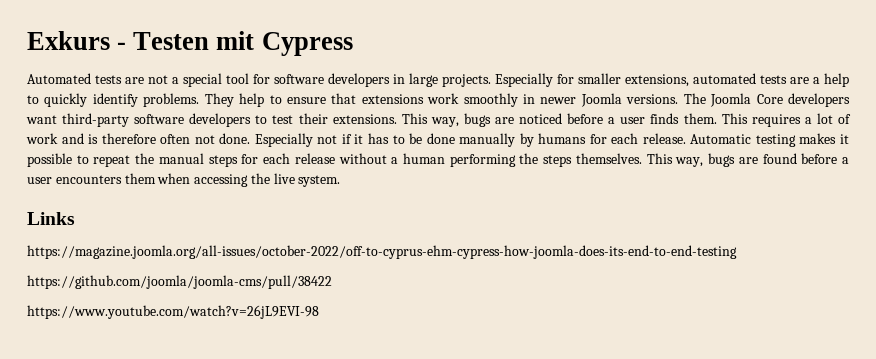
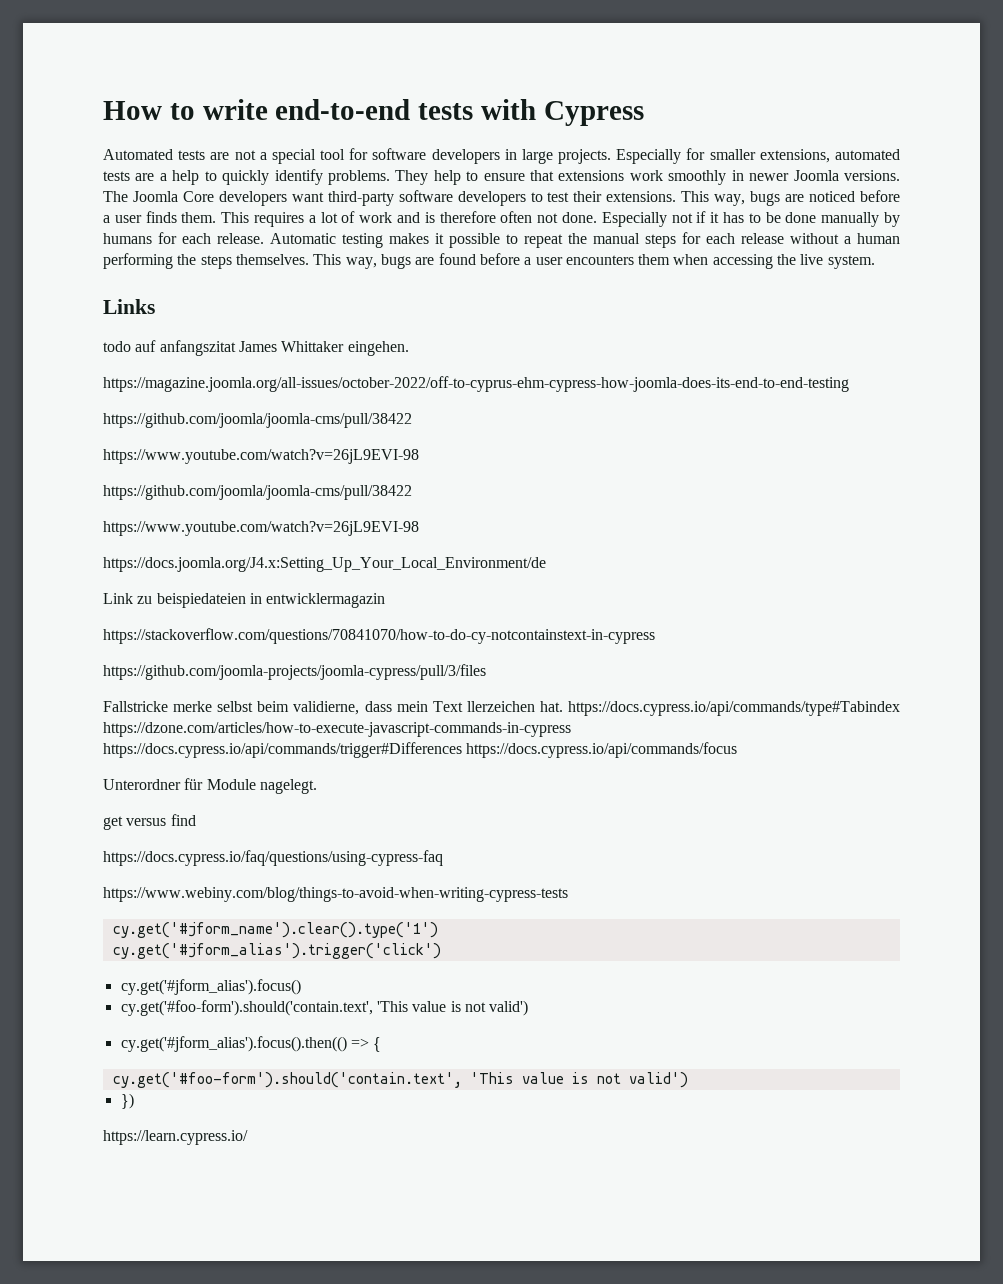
[27,31,255,50] Exkurs - Testen mit -> [103,99,537,120] How to write end-to-end tests with
[27,245,737,259] [27,275,332,289] [27,305,319,319] https://magazine.joomla.org/all-issues/october-2022/off-to-cyprus-ehm-cypress-how-joomla-does-its-end-to-end-testing // https://github.com/joomla/joomla-cms/pull/38422 // https://www.youtube.com/watch?v=26jL9EVI-98 -> [103,340,409,356] [103,376,849,392] [103,413,412,428] [103,449,419,464] [103,485,412,500] [103,521,419,536] [103,557,546,572] [103,593,386,608] [103,628,655,644] [103,664,486,680] [103,701,901,716] [103,722,571,737] [103,742,738,758] [103,778,317,794] [103,814,196,830] [103,850,443,866] [103,887,568,902] [112,922,438,938] [112,943,441,959] [120,979,301,995] [120,1000,529,1016] [120,1036,382,1052] [112,1072,688,1088] [120,1093,134,1109] [103,1130,248,1145] todo auf anfangszitat James Whittaker eingehen. // https://magazine.joomla.org/all-issues/october-2022/off-to-cyprus-ehm-cypress-how-joomla-does-its-end-to-end-testing // https://github.com/joomla/joomla-cms/pull/38422 // https://www.youtube.com/watch?v=26jL9EVI-98 // https://github.com/joomla/joomla-cms/pull/38422 // https://www.youtube.com/watch?v=26jL9EVI-98 // https://docs.joomla.org/J4.x:Setting_Up_Your_Local_Environment/de // Link zu beispiedateien in entwicklermagazin // https://stackoverflow.com/questions/70841070/how-to-do-cy-notcontainstext-in-cypress // https://github.com/joomla-projects/joomla-cypress/pull/3/files // Fallstricke merke selbst beim validierne, dass mein Text llerzeichen hat. https://docs.cypress.io/api/commands/type#Tabindex https://dzone.com/articles/how-to-execute-javascript-commands-in-cypress https://docs.cypress.io/api/commands/trigger#Differences https://docs.cypress.io/api/commands/focus // Unterordner für Module nagelegt. // get versus find // https://docs.cypress.io/faq/questions/using-cypress-faq // https://www.webiny.com/blog/things-to-avoid-when-writing-cypress-tests // cy.get('#jform_name').clear().type('1') // cy.get('#jform_alias').trigger('click') // cy.get('#jform_alias').focus() // cy.get('#foo-form').should('contain.text', 'This value is not valid') // cy.get('#jform_alias').focus().then(() => { // cy.get('#foo-form').should('contain.text', 'This value is not valid') // }) // https://learn.cypress.io/

